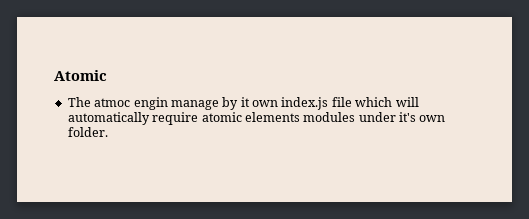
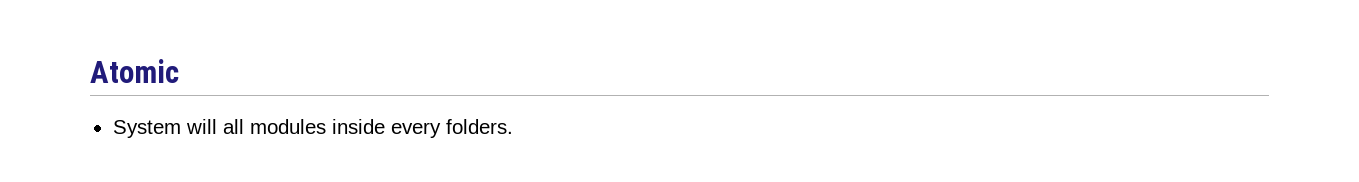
[67,97,419,110] [67,112,446,125] [67,127,108,137] The atmoc engin manage by it own index.js file which will automatically require atomic elements modules under it's own folder. -> [112,119,513,138] System will all modules inside every folders.

